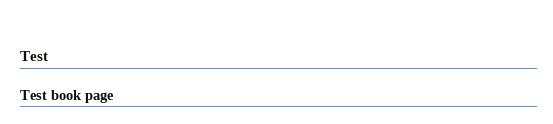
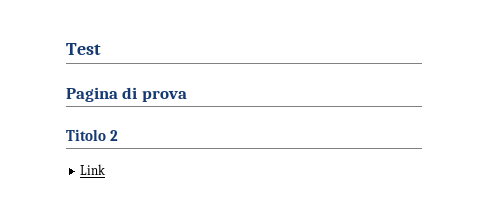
[20,90,114,103] Test book page -> [66,87,187,102] [66,129,119,141] [80,164,106,175] Pagina di prova // Titolo 2 // Link

